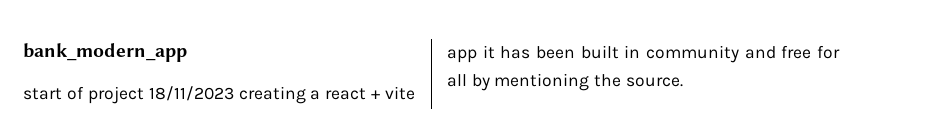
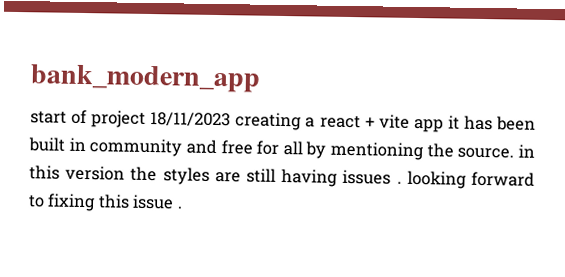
(683, 82) none -> [517,144,535,158] [29,165,535,189] [28,193,182,212] in this version the styles are still having issues . looking forward to fixing this issue .

